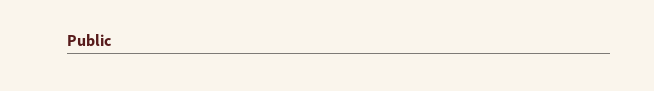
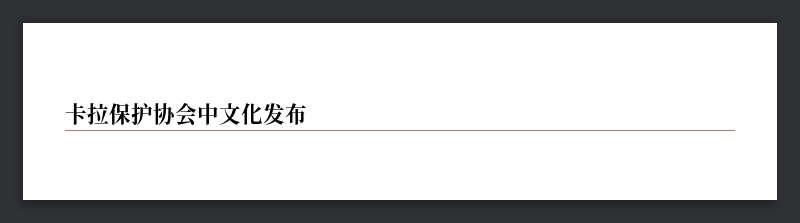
[67,34,112,47] Public -> [65,103,307,127] 卡拉保护协会中文化发布

